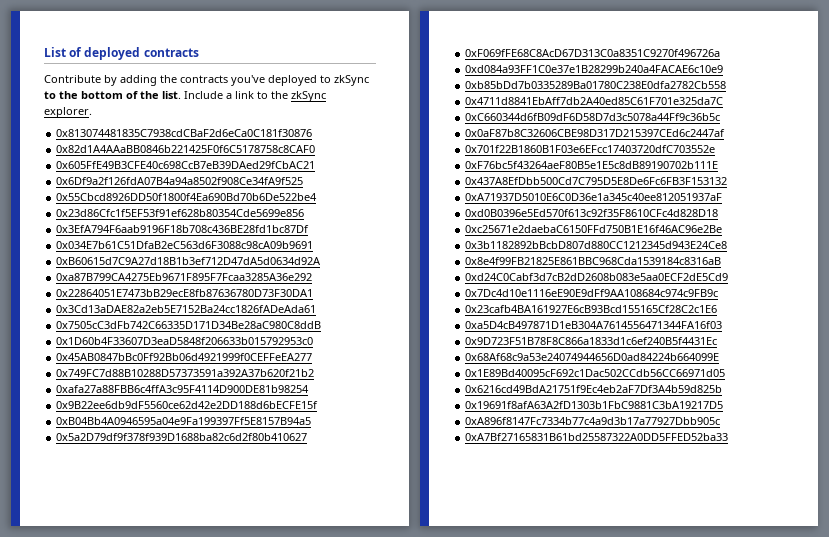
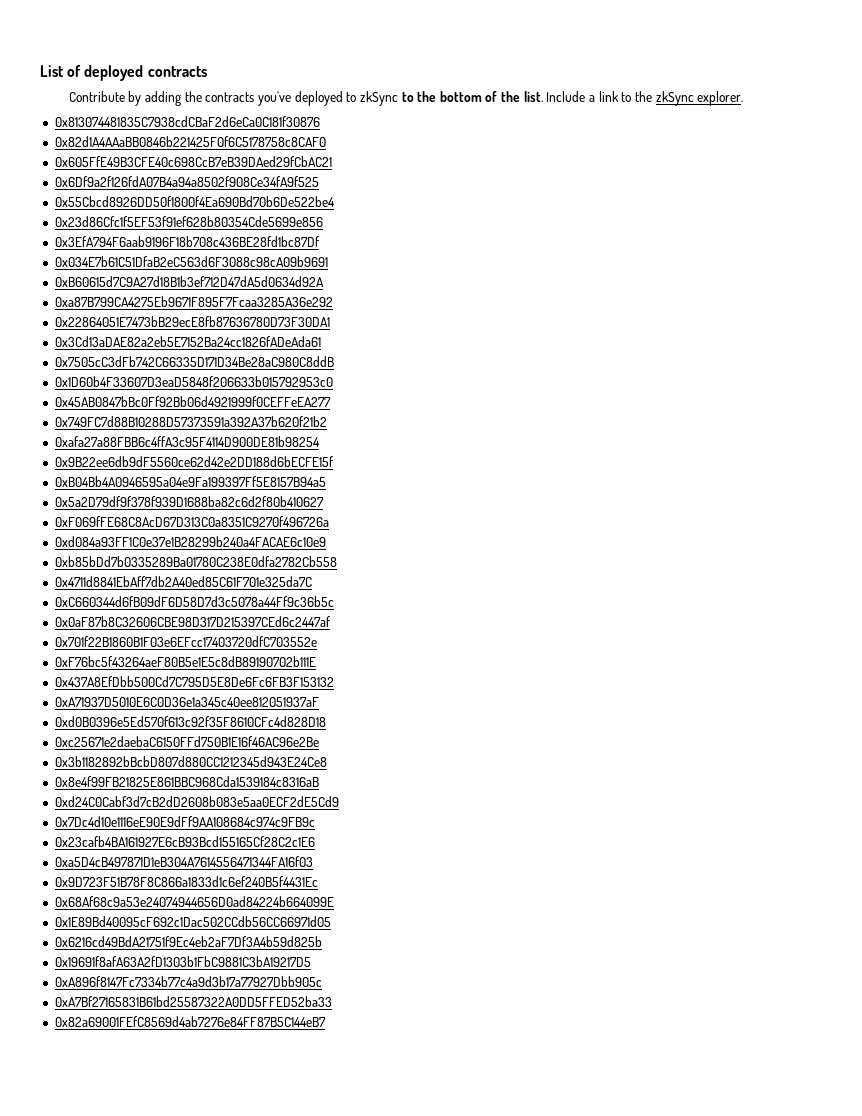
(729, 437) none -> [54,1016,326,1027] // 0x82a69001FEfC8569d4ab7276e84FF87B5C144eB7

